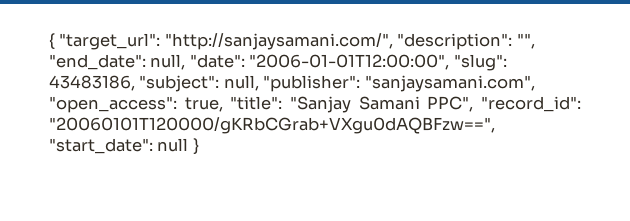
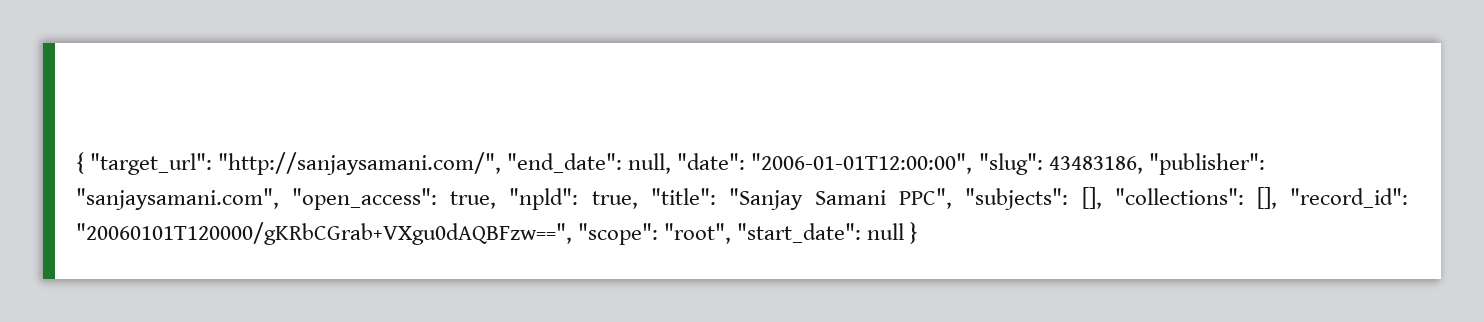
[397,33,535,50] "description": "", -> (502, 163) none
[139,75,259,92] "subject": null, -> (1143, 165) none
(223, 104) none -> [509,188,638,210] "npld": true,
[481,96,581,112] [49,117,495,134] "record_id": "20060101T120000/gKRbCGrab+VXgu0dAQBFzw==", -> [965,187,1409,210] [76,222,732,245] "subjects": [], "collections": [], "record_id": "20060101T120000/gKRbCGrab+VXgu0dAQBFzw==", "scope": "root",

